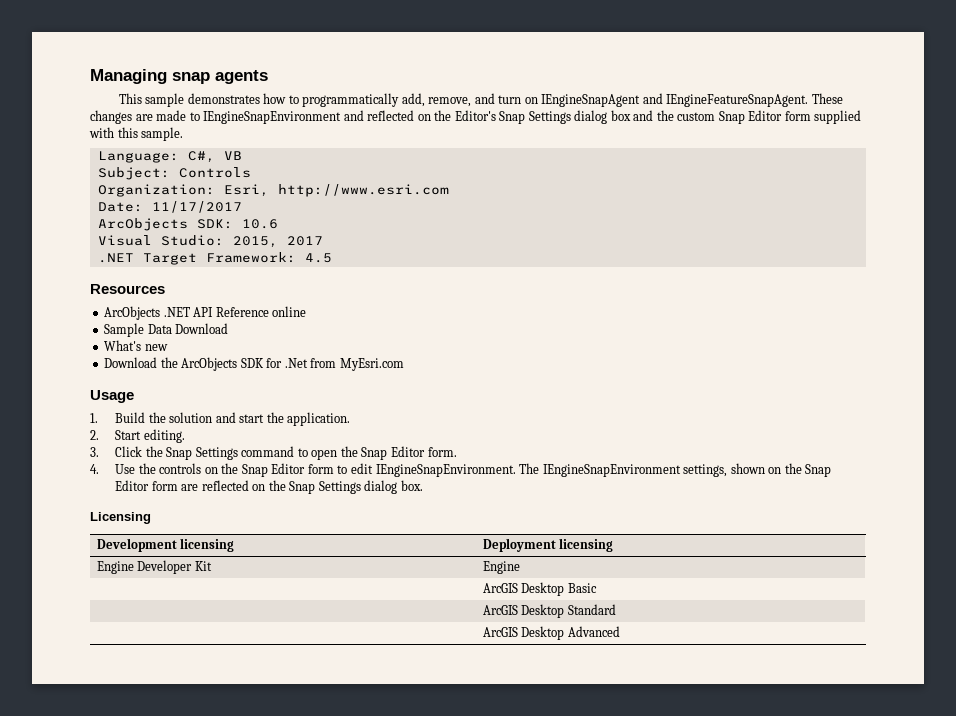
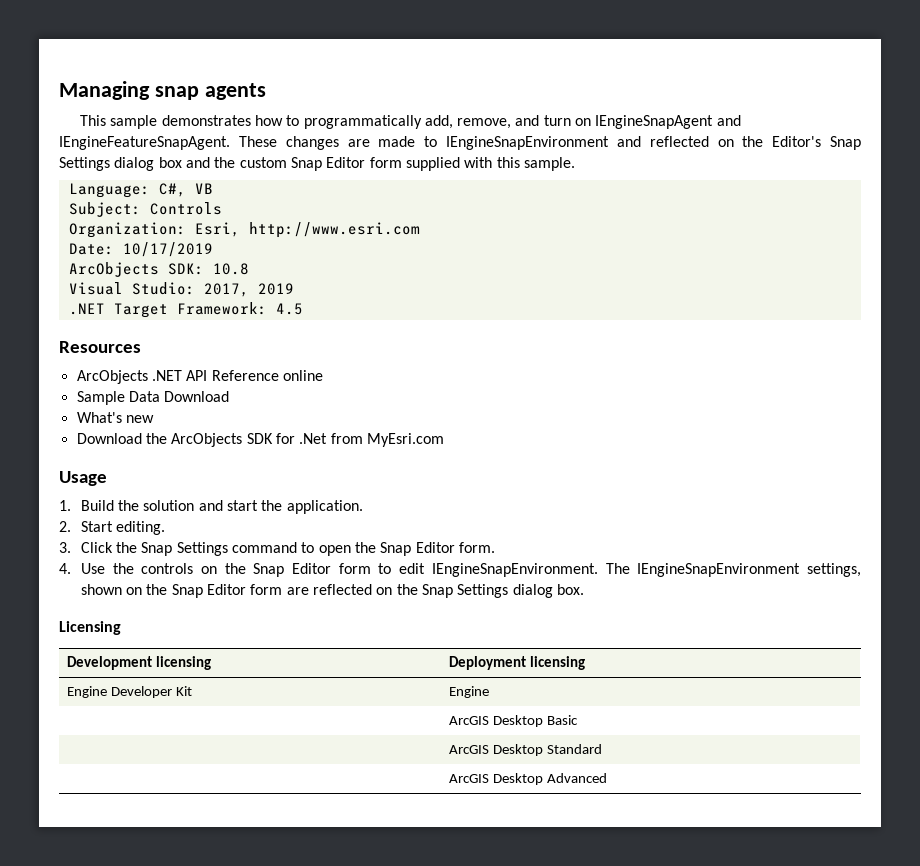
[151,201,242,213] 11/17/2017 -> [122,242,213,257] 10/17/2019
[241,219,278,229] 10.6 -> [212,263,249,275] 10.8
[232,236,323,248] 2015, 2017 -> [203,283,294,297] 2017, 2019

